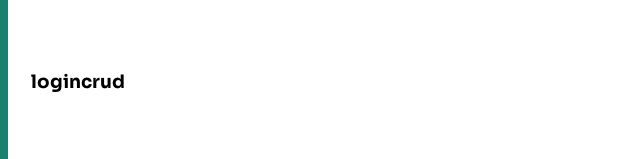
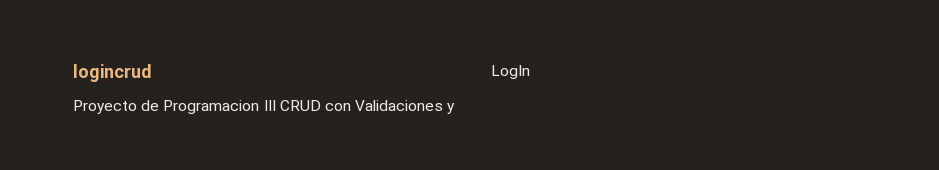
(125, 83) none -> [73,100,456,114] [491,65,530,79] // Proyecto de Programacion III CRUD con Validaciones y LogIn

